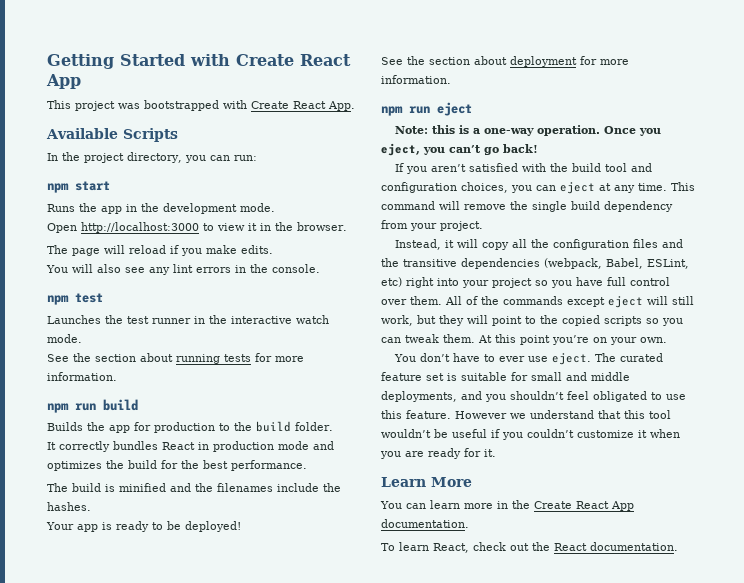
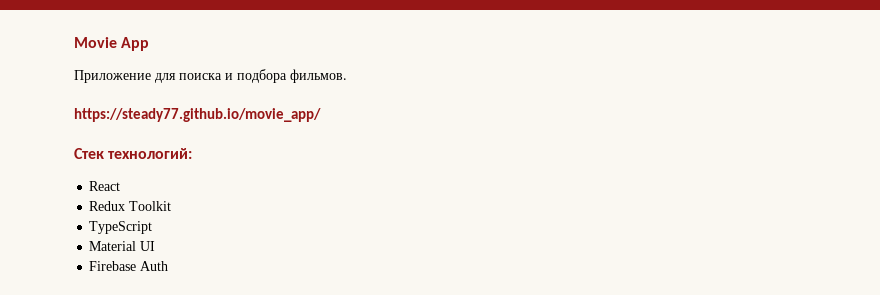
[47,54,351,69] [46,74,81,89] [47,100,355,111] [46,128,178,142] [47,152,257,163] [47,181,110,193] [47,203,275,214] [47,222,347,233] [47,245,273,256] [46,264,320,275] [47,293,103,305] [47,315,329,324] [47,334,82,343] [47,353,304,364] [47,372,117,381] [47,399,138,413] [47,421,333,433] [47,441,334,452] [47,460,307,471] [47,483,341,492] [47,502,91,511] [46,521,241,532] [381,56,629,67] [381,75,451,84] [381,102,472,116] [395,125,662,136] [381,143,538,156] [395,163,653,174] [381,182,695,194] [381,201,673,212] [381,220,483,231] [395,239,684,250] [381,258,689,269] [381,277,670,288] [381,296,694,308] [381,315,683,326] [381,334,667,345] [394,353,664,365] [381,372,630,381] [381,391,686,402] [381,410,671,419] [381,429,680,440] [380,448,496,459] [381,477,472,487] [380,500,634,511] [381,519,469,528] [381,542,678,553] Getting Started with Create React App // This project was bootstrapped with Create React App. // Available Scripts // In the project directory, you can run: // npm start // Runs the app in the development mode. // Open http://localhost:3000 to view it in the browser. // The page will reload if you make edits. // You will also see any lint errors in the console. // npm test // Launches the test runner in the interactive watch mode. // See the section about running tests for more information. // npm run build // Builds the app for production to the build folder. // It correctly bundles React in production mode and optimizes the build for the best performance. // The build is minified and the filenames include the hashes. // Your app is ready to be deployed! // See the section about deployment for more information. // npm run eject // Note: this is a one-way operation. Once you eject, you can’t go back! // If you aren’t satisfied with the build tool and configuration choices, you can eject at any time. This command will remove the single build dependency from your project. // Instead, it will copy all the configuration files and the transitive dependencies (webpack, Babel, ESLint, etc) right into your project so you have full control over them. All of the commands except eject will still work, but they will point to the copied scripts so you can tweak them. At this point you’re on your own. // You don’t have to ever use eject. The curated feature set is suitable for small and middle deployments, and you shouldn’t feel obligated to use this feature. However we understand that this tool wouldn’t be useful if you couldn’t customize it when you are ready for it. // Learn More // You can learn more in the Create React App documentation. // To learn React, check out the React documentation. -> [74,37,150,51] [74,69,347,83] [74,108,321,122] [74,148,193,159] [89,181,121,191] [89,201,172,211] [89,221,153,234] [89,241,156,251] [89,261,169,271] Movie App // Приложение для поиска и подбора фильмов. // https://steady77.github.io/movie_app/ // Стек технологий: // React // Redux Toolkit // TypeScript // Material UI // Firebase Auth

